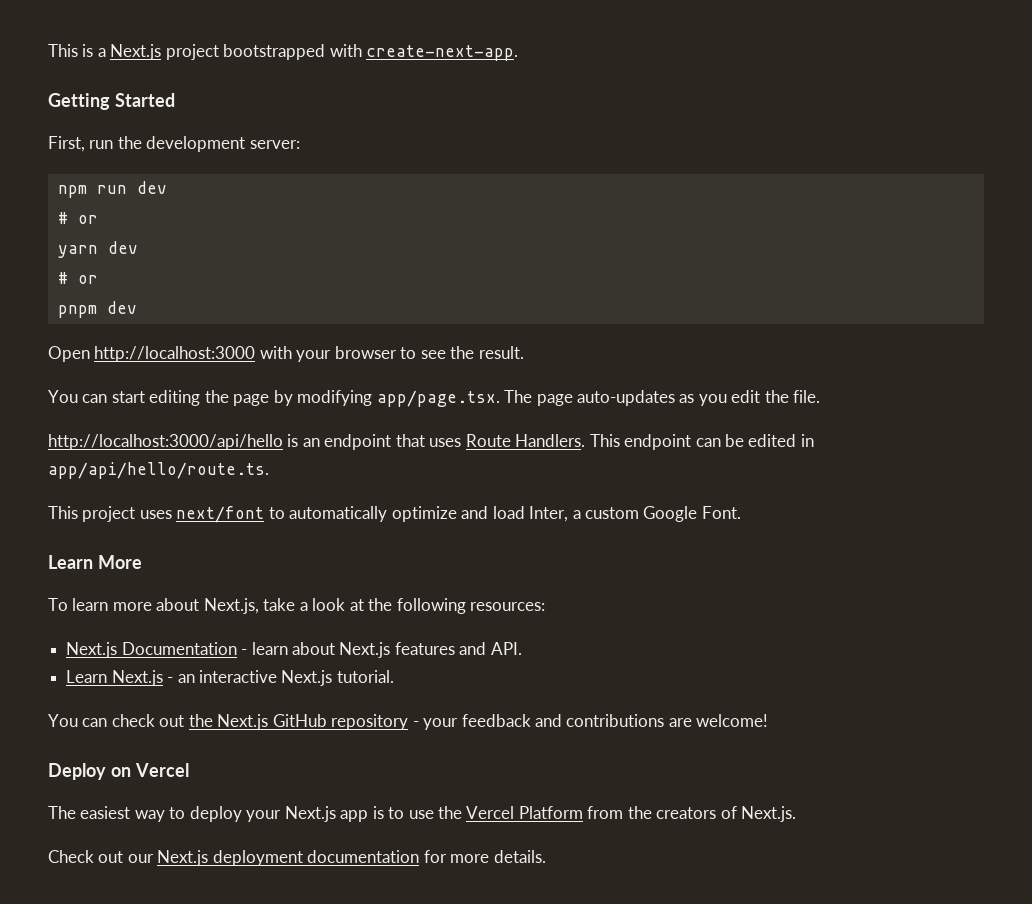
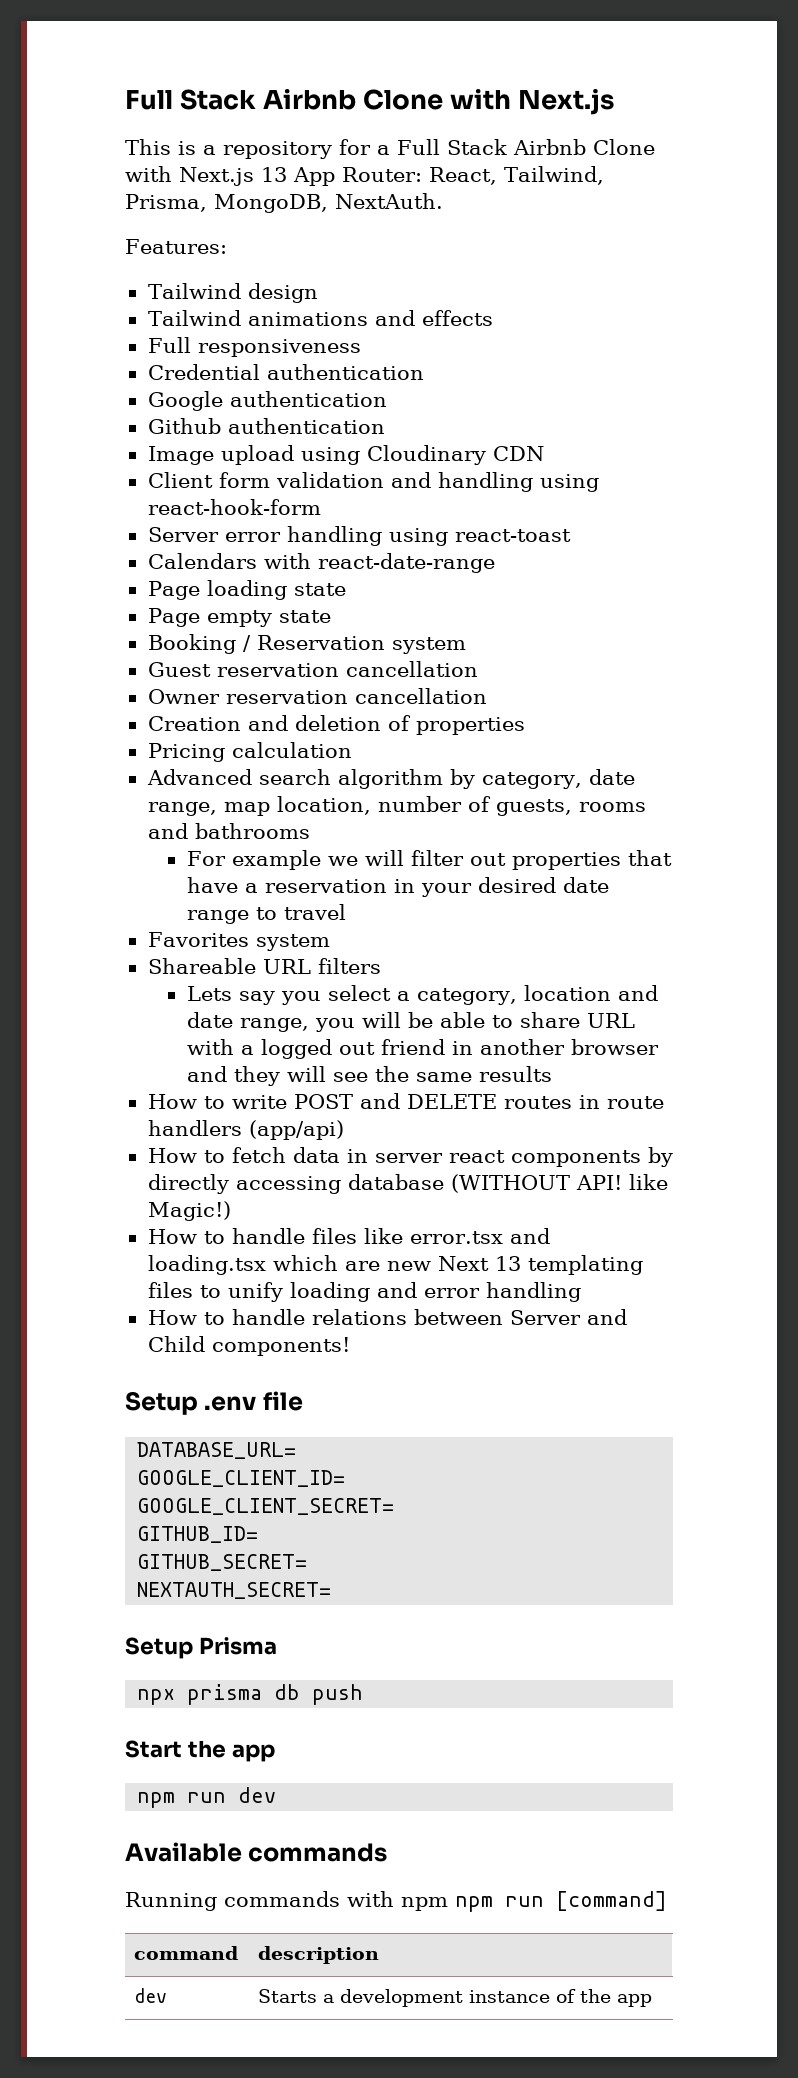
[48,44,519,61] [48,93,175,110] [48,136,300,152] [57,181,167,198] [57,212,98,224] [57,241,138,258] [57,272,98,284] [57,301,137,318] [48,346,524,362] [48,390,821,407] [48,434,814,450] [48,462,269,479] [48,506,741,523] [48,555,142,569] [48,598,546,614] [66,642,522,658] [66,670,394,686] [48,714,769,730] [48,763,189,780] [48,806,797,822] [48,850,546,866] This is a Next.js project bootstrapped with create-next-app. // Getting Started // First, run the development server: // npm run dev // # or // yarn dev // # or // pnpm dev // Open http://localhost:3000 with your browser to see the result. // You can start editing the page by modifying app/page.tsx. The page auto-updates as you edit the file. // http://localhost:3000/api/hello is an endpoint that uses Route Handlers. This endpoint can be edited in app/api/hello/route.ts. // This project uses next/font to automatically optimize and load Inter, a custom Google Font. // Learn More // To learn more about Next.js, take a look at the following resources: // Next.js Documentation - learn about Next.js features and API. // Learn Next.js - an interactive Next.js tutorial. // You can check out the Next.js GitHub repository - your feedback and contributions are welcome! // Deploy on Vercel // The easiest way to deploy your Next.js app is to use the Vercel Platform from the creators of Next.js. // Check out our Next.js deployment documentation for more details. -> [125,88,615,115] [125,139,655,159] [125,166,604,186] [125,193,443,213] [125,239,227,254] [147,283,318,303] [147,310,493,326] [147,337,361,357] [147,364,424,380] [147,391,387,411] [147,418,385,434] [147,445,544,465] [147,472,599,492] [147,499,321,515] [147,526,571,546] [147,553,495,573] [147,580,346,600] [147,608,331,627] [147,634,466,654] [147,661,478,677] [147,688,487,704] [147,715,525,735] [147,742,352,762] [146,769,635,789] [147,796,646,816] [147,823,310,839] [186,850,672,870] [186,877,609,897] [186,904,346,924] [147,932,330,951] [147,958,381,974] [186,985,658,1005] [186,1012,635,1032] [186,1039,659,1059] [186,1066,552,1086] [147,1093,664,1109] [147,1120,344,1140] [147,1147,673,1167] [147,1174,668,1194] [147,1201,231,1221] [147,1228,550,1244] [147,1255,643,1275] [147,1282,581,1302] [147,1309,627,1325] [147,1336,350,1356] [125,1391,303,1415] [137,1442,297,1459] [137,1470,346,1487] [137,1498,395,1515] [137,1526,259,1543] [137,1554,308,1571] [137,1582,332,1599] [125,1637,277,1659] [137,1684,364,1705] [125,1740,275,1762] [137,1787,277,1808] [125,1842,388,1862] [125,1891,667,1912] [133,1946,238,1960] [257,1946,379,1964] [133,1988,167,2003] [257,1989,652,2007] Full Stack Airbnb Clone with Next.js // This is a repository for a Full Stack Airbnb Clone with Next.js 13 App Router: React, Tailwind, Prisma, MongoDB, NextAuth. // Features: // Tailwind design // Tailwind animations and effects // Full responsiveness // Credential authentication // Google authentication // Github authentication // Image upload using Cloudinary CDN // Client form validation and handling using react-hook-form // Server error handling using react-toast // Calendars with react-date-range // Page loading state // Page empty state // Booking / Reservation system // Guest reservation cancellation // Owner reservation cancellation // Creation and deletion of properties // Pricing calculation // Advanced search algorithm by category, date range, map location, number of guests, rooms and bathrooms // For example we will filter out properties that have a reservation in your desired date range to travel // Favorites system // Shareable URL filters // Lets say you select a category, location and date range, you will be able to share URL with a logged out friend in another browser and they will see the same results // How to write POST and DELETE routes in route handlers (app/api) // How to fetch data in server react components by directly accessing database (WITHOUT API! like Magic!) // How to handle files like error.tsx and loading.tsx which are new Next 13 templating files to unify loading and error handling // How to handle relations between Server and Child components! // Setup .env file // DATABASE_URL= // GOOGLE_CLIENT_ID= // GOOGLE_CLIENT_SECRET= // GITHUB_ID= // GITHUB_SECRET= // NEXTAUTH_SECRET= // Setup Prisma // npx prisma db push // Start the app // npm run dev // Available commands // Running commands with npm npm run [command] // command | description // dev | Starts a development instance of the app

